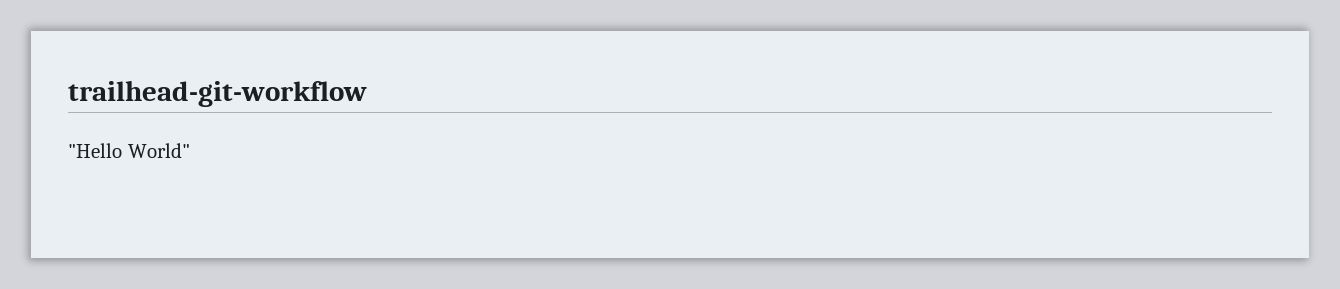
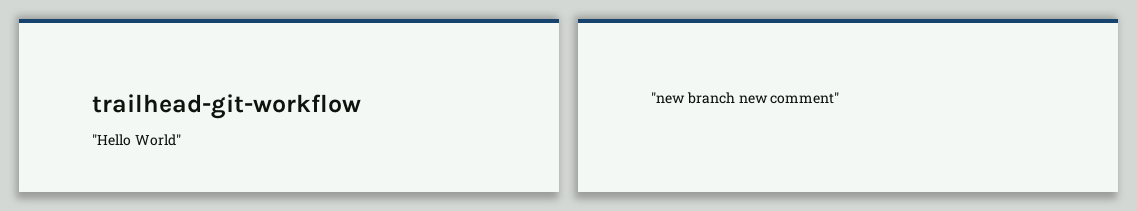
(190, 150) none -> [651,92,840,104] // "new branch new comment"

